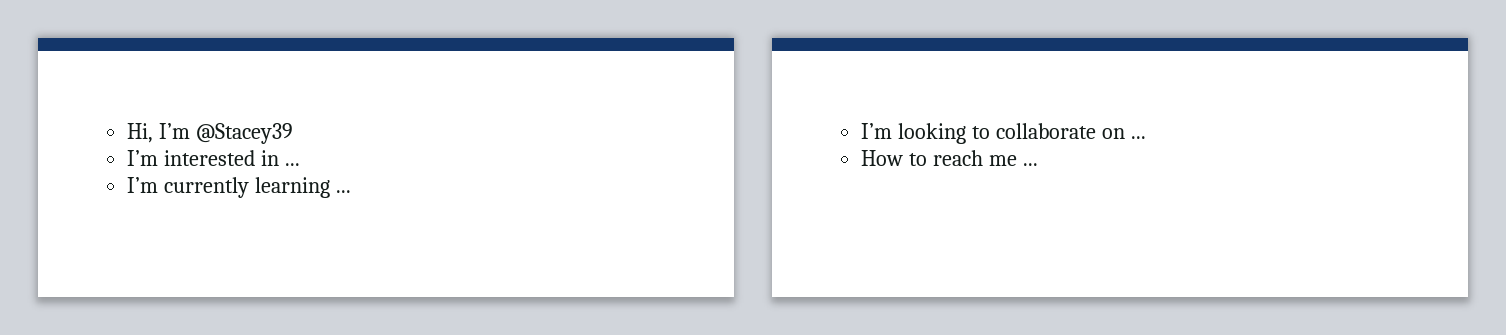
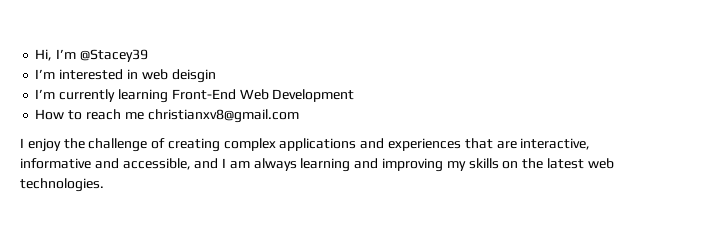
[285,163,301,166] ... -> [141,69,216,83] web deisgin
[336,190,352,193] [861,123,1146,144] [861,150,1038,166] ... // I’m looking to collaborate on ... // How to reach me ... -> [171,89,355,102] [35,109,299,123] [20,138,591,152] [20,158,614,172] [20,178,104,192] Front-End Web Development // How to reach me christianxv8@gmail.com // I enjoy the challenge of creating complex applications and experiences that are interactive, informative and accessible, and I am always learning and improving my skills on the latest web technologies.

